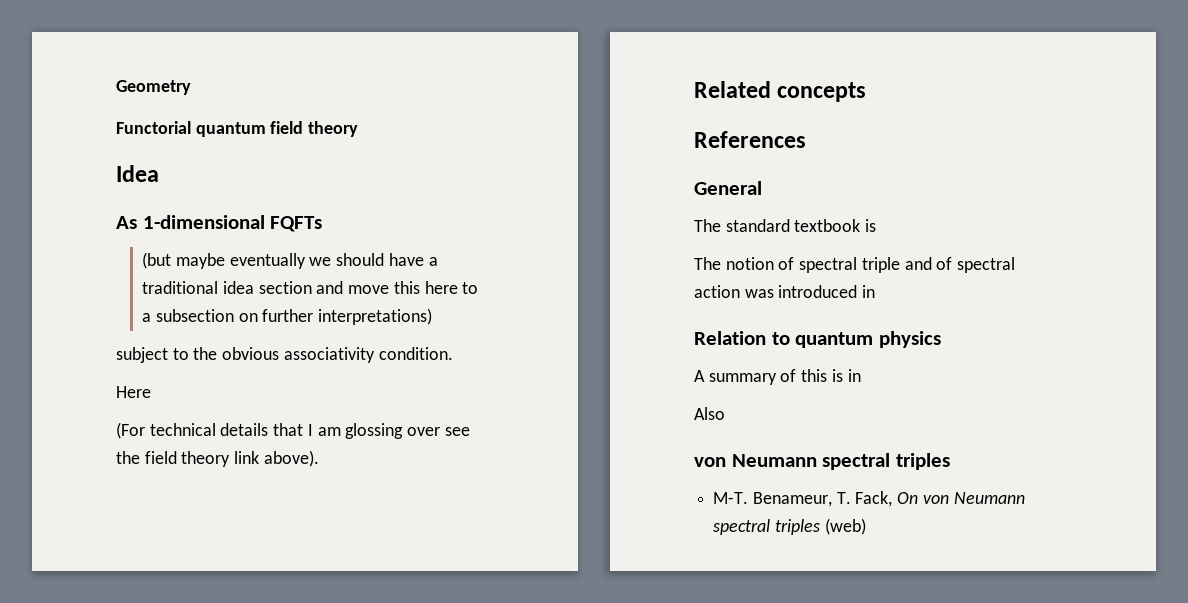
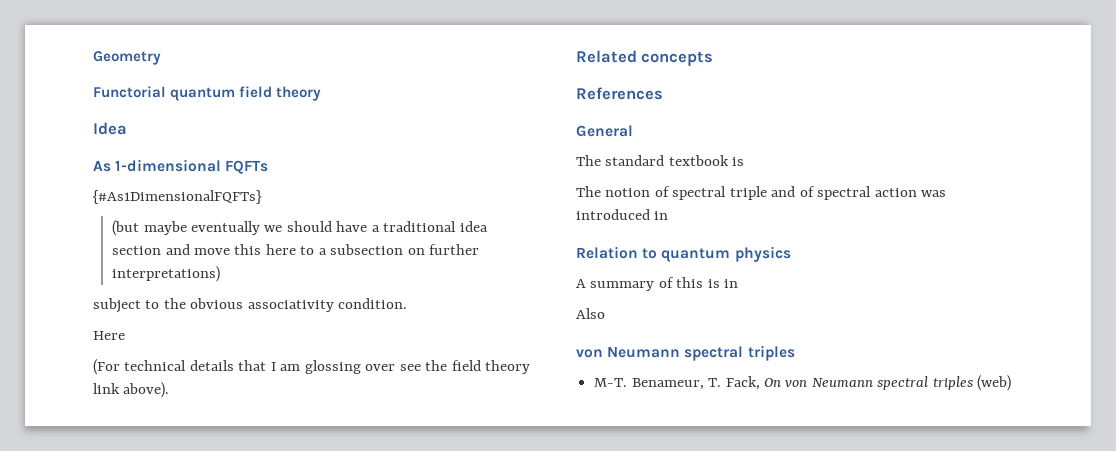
(323, 224) none -> [93,190,262,204] // {#As1DimensionalFQFTs}

